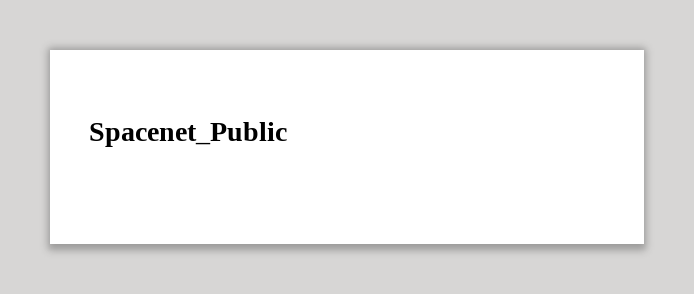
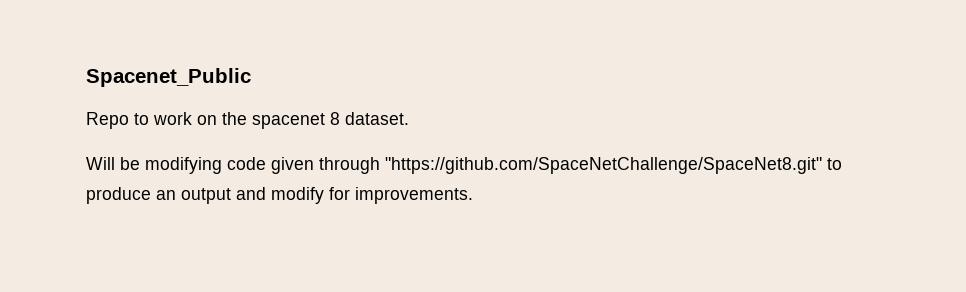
(287, 134) none -> [86,112,409,129] [86,157,842,174] [86,187,473,204] // Repo to work on the spacenet 8 dataset. // Will be modifying code given through "https://github.com/SpaceNetChallenge/SpaceNet8.git" to produce an output and modify for improvements.

